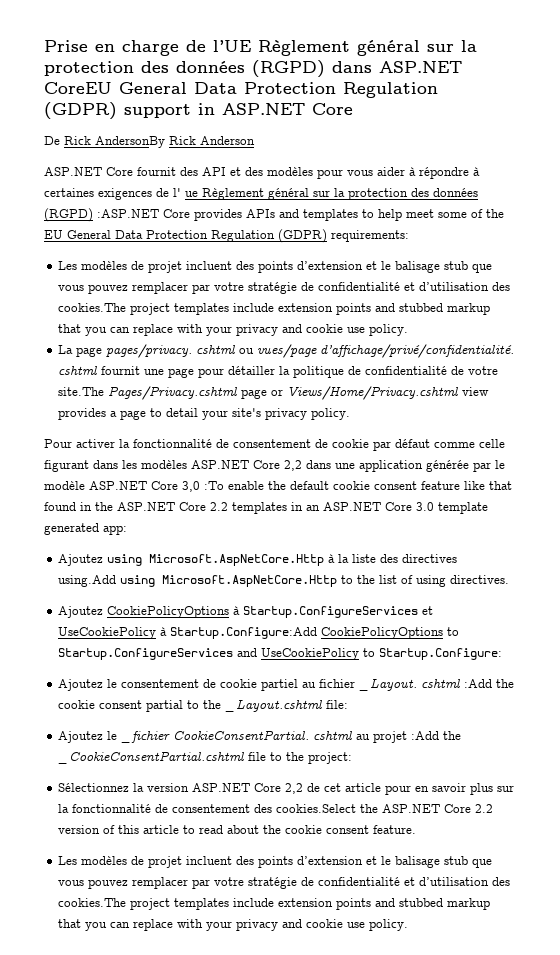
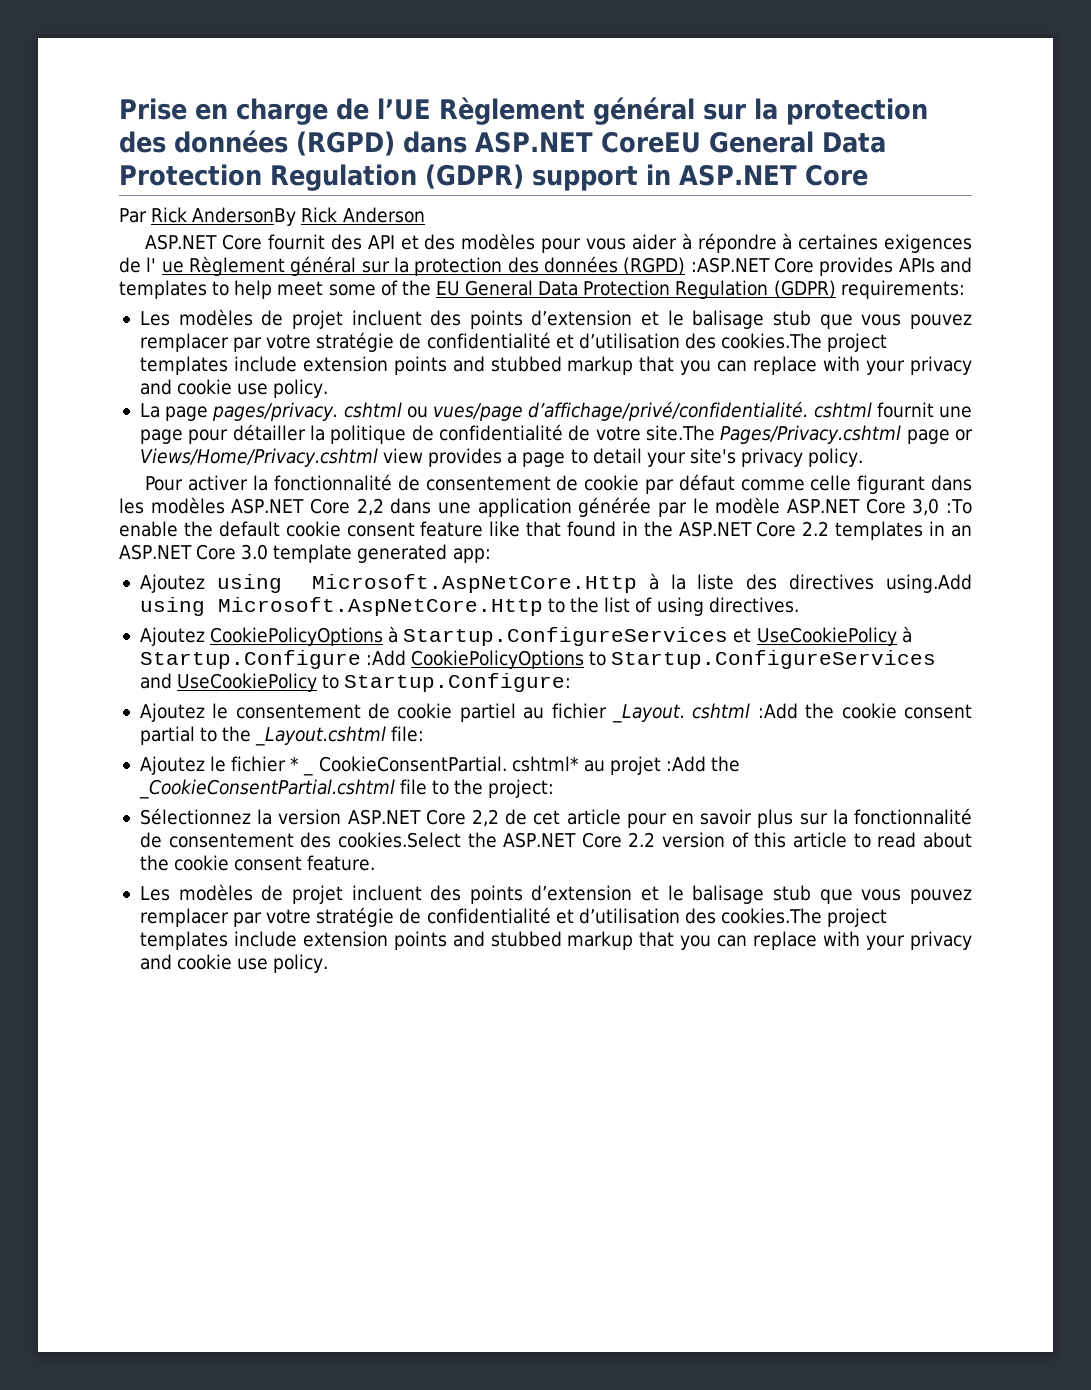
[44,136,60,145] De -> [119,208,147,223] Par
[170,627,318,639] Startup.Configure:Add -> [139,650,407,669] Startup.Configure :Add
[121,730,354,743] _fichier CookieConsentPartial. cshtml -> [231,756,300,772] [303,756,579,776] fichier * _ CookieConsentPartial. cshtml*

